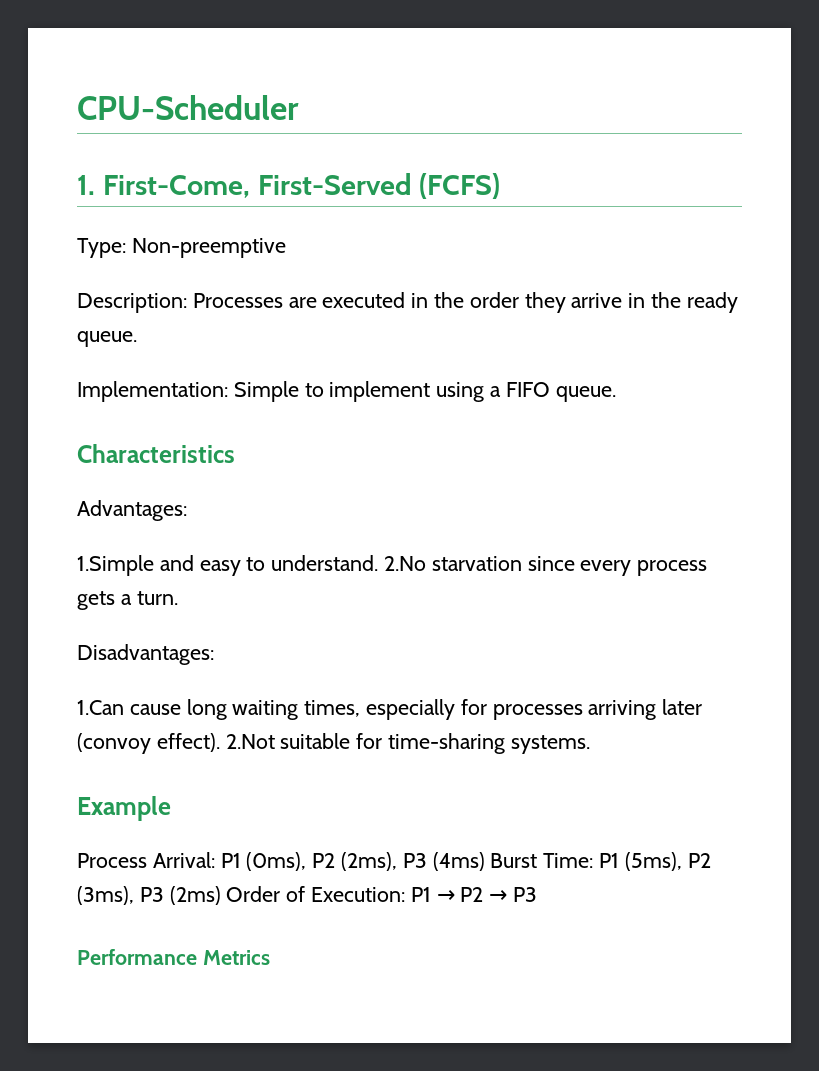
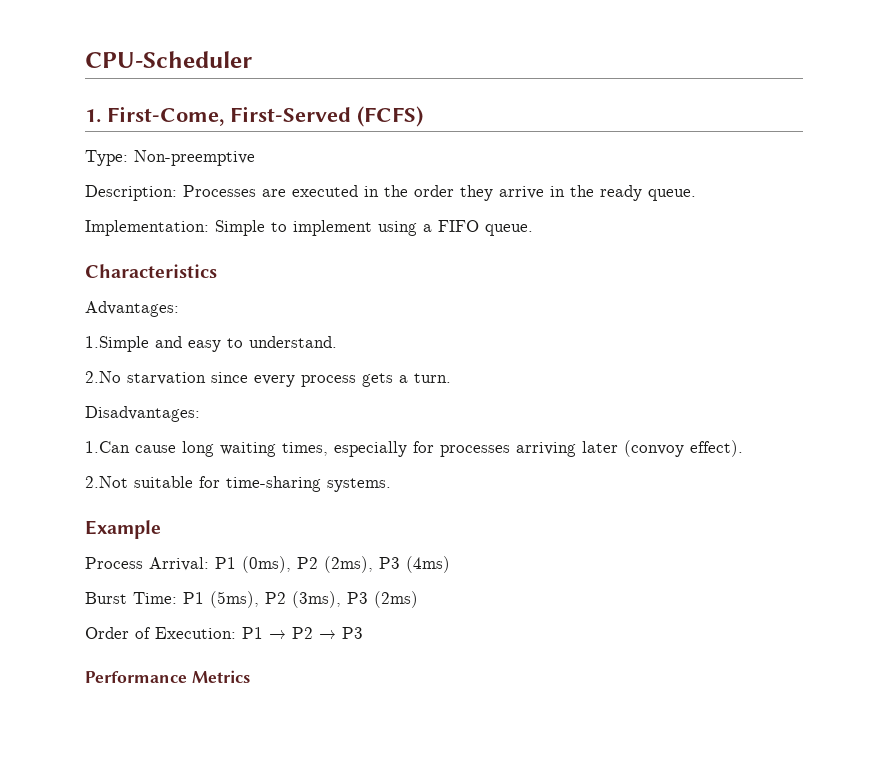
(379, 563) none -> (337, 342) //
(220, 742) none -> (743, 448) //
(485, 861) none -> (450, 564) //
(221, 895) none -> (418, 599) //

